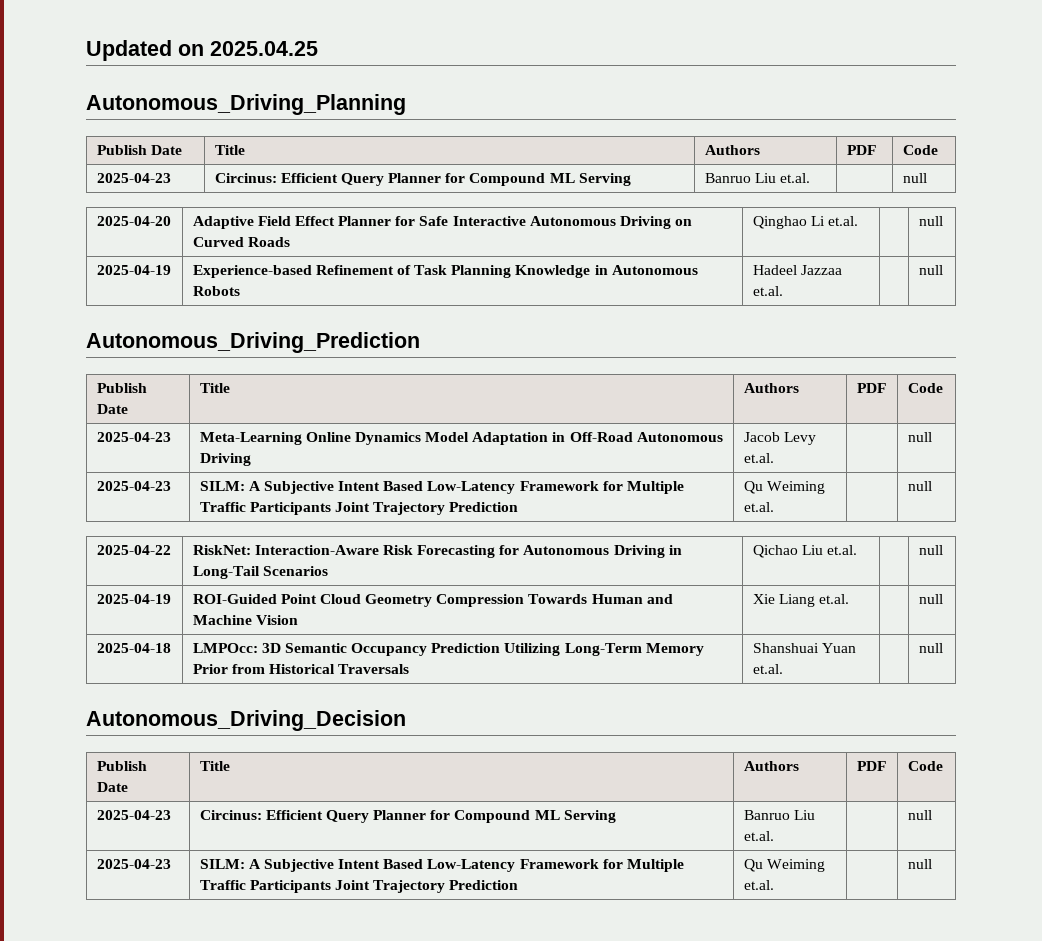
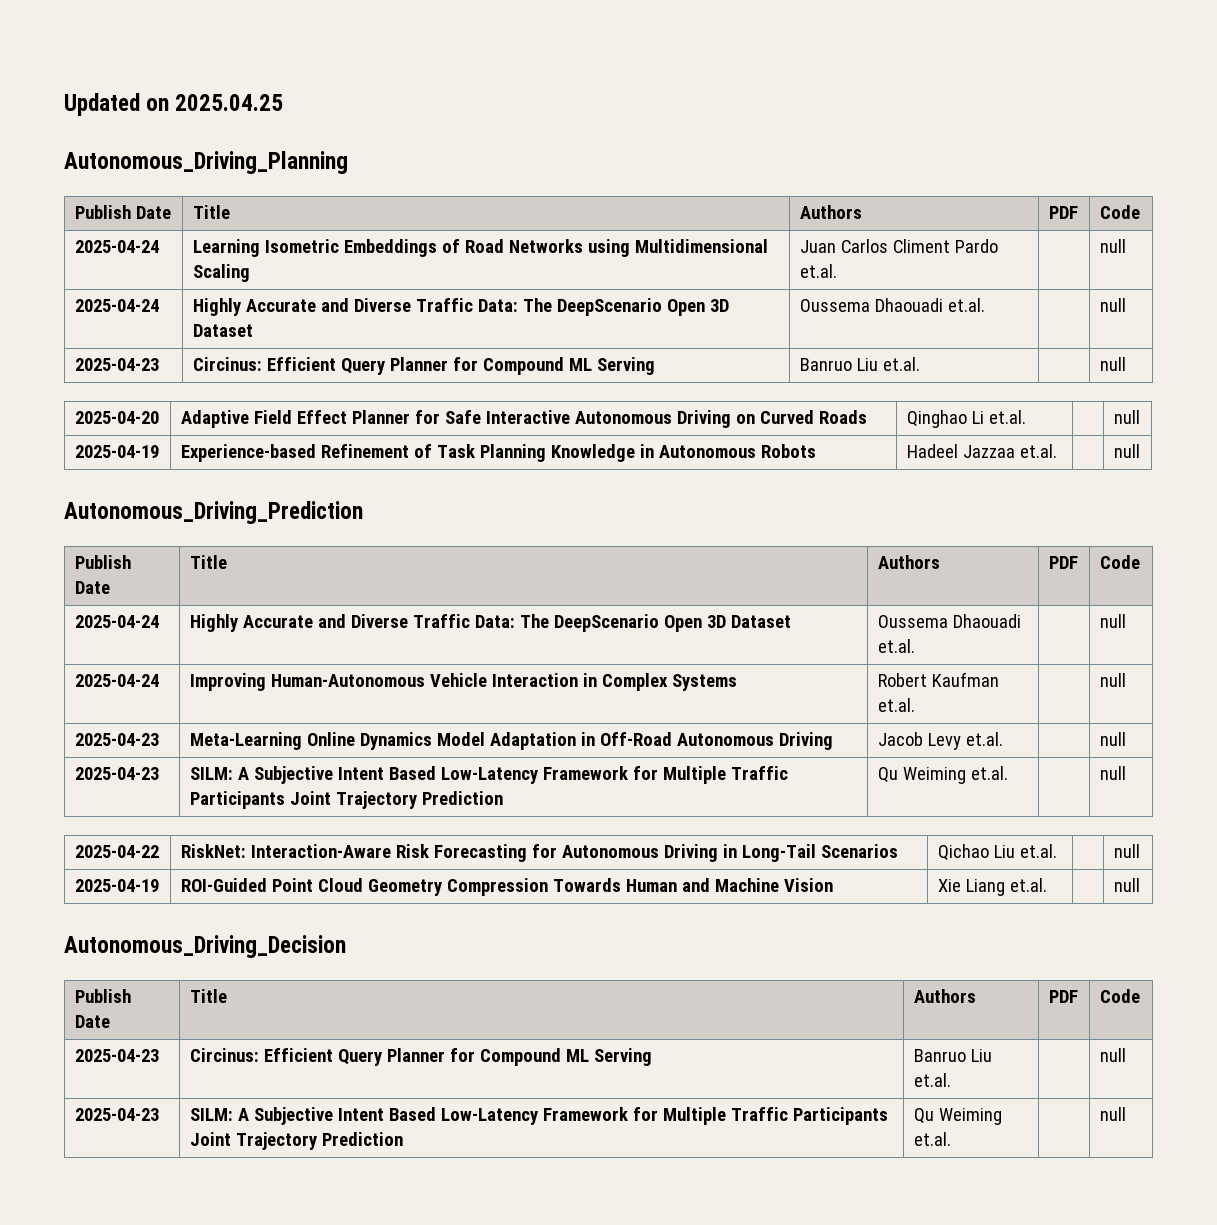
(938, 150) none -> [74,240,159,253] [192,239,768,257] [192,264,250,282] [799,239,998,253] [799,264,837,278] [1099,239,1126,253] [74,299,159,312] [192,298,729,316] [192,324,253,337] [799,298,985,312] [1099,298,1126,312] // 2025-04-24 | Learning Isometric Embeddings of Road Networks using Multidimensional Scaling | Juan Carlos Climent Pardo et.al. | | null // 2025-04-24 | Highly Accurate and Diverse Traffic Data: The DeepScenario Open 3D Dataset | Oussema Dhaouadi et.al. | | null
(943, 388) none -> [74,615,159,628] [189,614,791,632] [877,614,1021,628] [877,639,915,653] [1099,614,1126,628] [74,674,159,687] [189,673,737,691] [877,672,999,687] [877,698,915,712] [1099,673,1126,687] // 2025-04-24 | Highly Accurate and Diverse Traffic Data: The DeepScenario Open 3D Dataset | Oussema Dhaouadi et.al. | | null // 2025-04-24 | Improving Human-Autonomous Vehicle Interaction in Complex Systems | Robert Kaufman et.al. | | null
[96,643,171,653] [192,643,704,656] [192,664,410,674] [752,643,856,653] [752,664,783,674] [918,643,943,653] // 2025-04-18 | LMPOcc: 3D Semantic Occupancy Prediction Utilizing Long-Term Memory Prior from Historical Traversals | Shanshuai Yuan et.al. | | null -> (1140, 885) none

